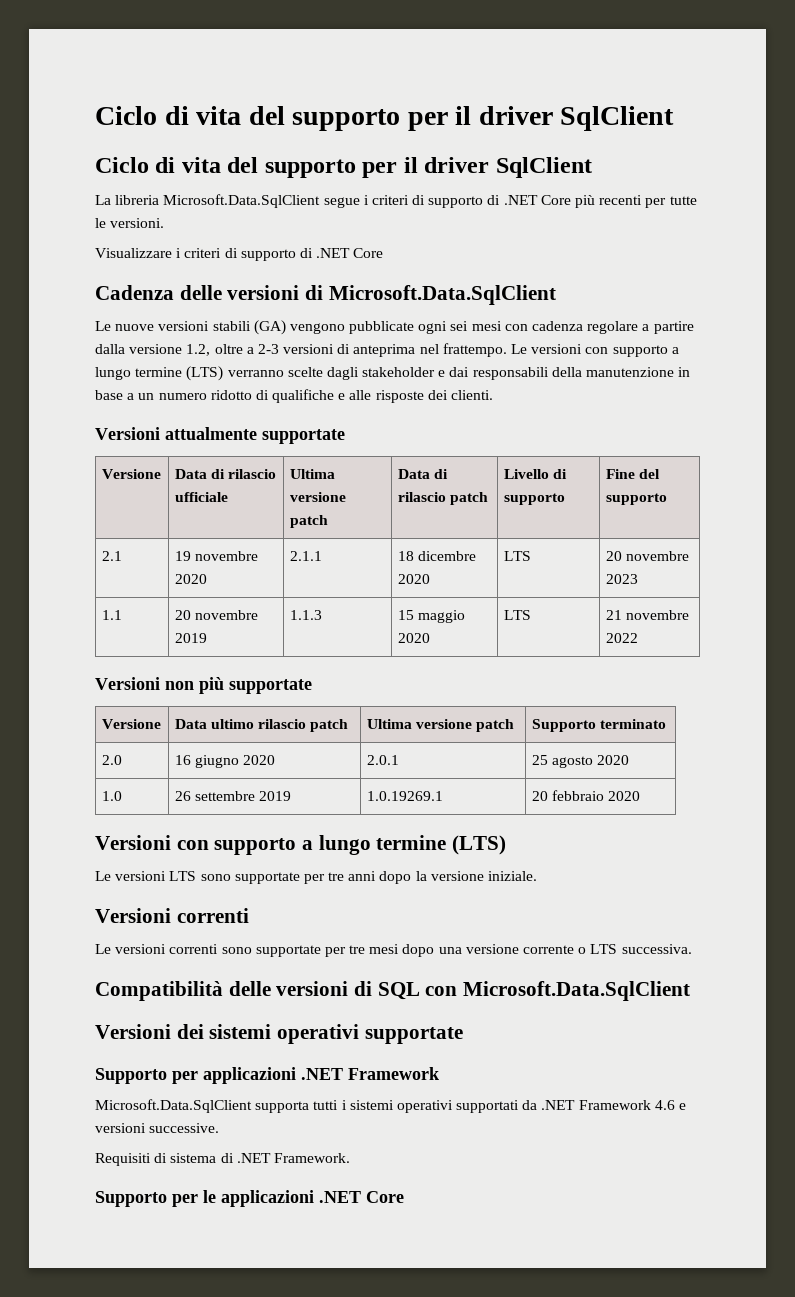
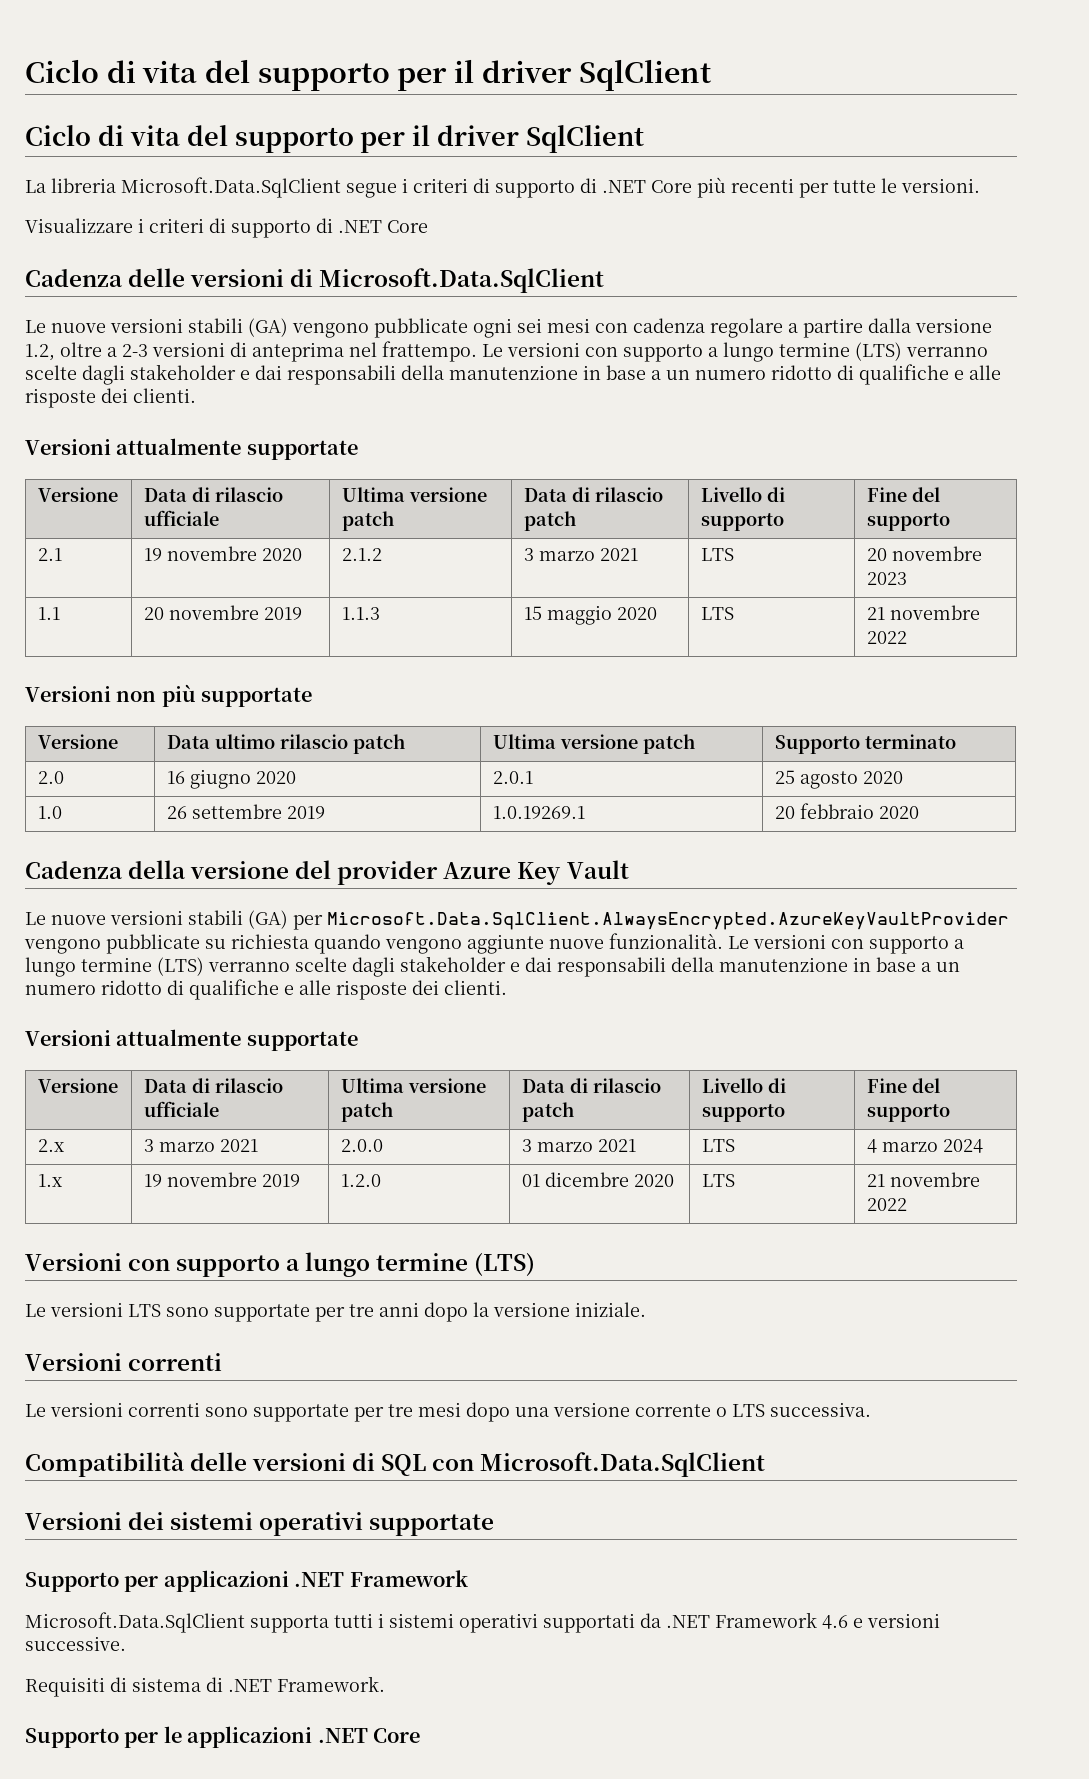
[289,551,322,561] [397,551,477,561] [397,574,430,584] 2.1.1 | 18 dicembre 2020 -> [341,548,382,561] [523,548,638,561] 2.1.2 | 3 marzo 2021
(641, 796) none -> [25,860,629,885] [25,910,1009,930] [24,933,964,954] [25,956,960,977] [25,979,507,1000] [25,1029,358,1051] [37,1078,118,1093] [143,1078,283,1093] [143,1101,219,1117] [340,1078,486,1093] [340,1102,393,1122] [521,1078,661,1093] [521,1102,574,1122] [701,1078,786,1093] [701,1104,785,1122] [866,1078,940,1093] [866,1104,950,1122] [37,1139,64,1152] [143,1139,258,1152] [340,1139,383,1152] [521,1139,636,1152] [701,1139,735,1152] [866,1139,983,1153] [37,1174,62,1187] [143,1172,300,1187] [340,1174,381,1187] [521,1172,674,1187] [701,1174,735,1187] [866,1172,980,1187] [866,1198,907,1211] // Cadenza della versione del provider Azure Key Vault // Le nuove versioni stabili (GA) per Microsoft.Data.SqlClient.AlwaysEncrypted.AzureKeyVaultProvider vengono pubblicate su richiesta quando vengono aggiunte nuove funzionalità. Le versioni con supporto a lungo termine (LTS) verranno scelte dagli stakeholder e dai responsabili della manutenzione in base a un numero ridotto di qualifiche e alle risposte dei clienti. // Versioni attualmente supportate // Versione | Data di rilascio ufficiale | Ultima versione patch | Data di rilascio patch | Livello di supporto | Fine del supporto // 2.x | 3 marzo 2021 | 2.0.0 | 3 marzo 2021 | LTS | 4 marzo 2024 // 1.x | 19 novembre 2019 | 1.2.0 | 01 dicembre 2020 | LTS | 21 novembre 2022

